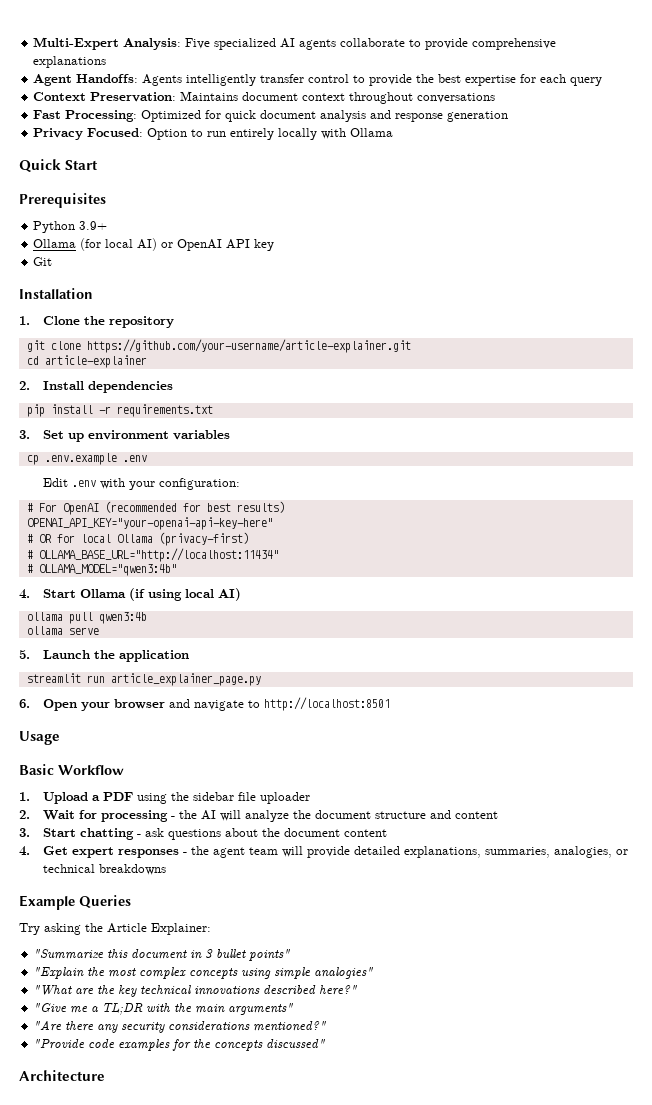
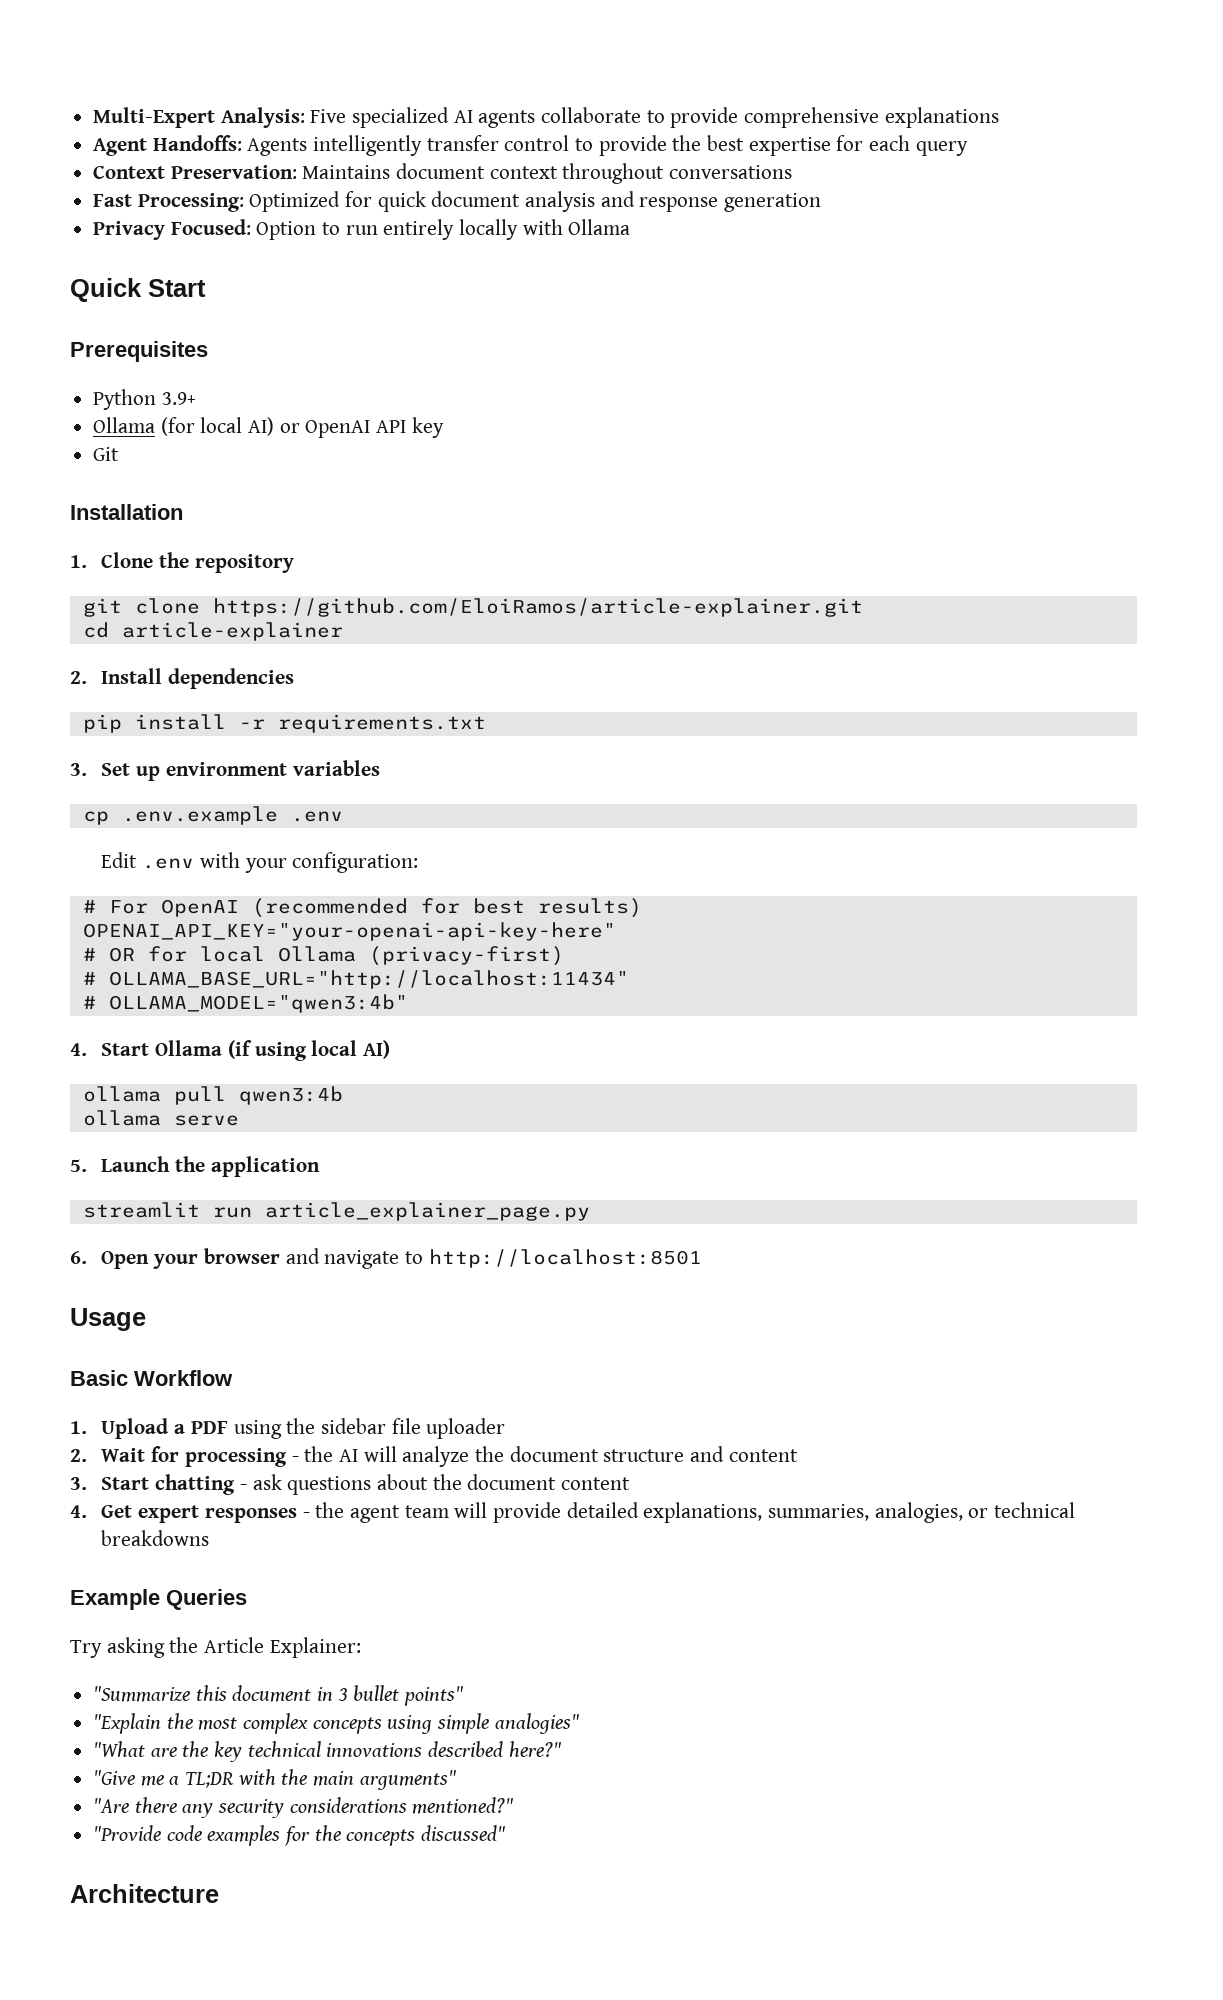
[86,339,411,353] https://github.com/your-username/article-explainer.git -> [212,598,863,617] https://github.com/EloiRamos/article-explainer.git

